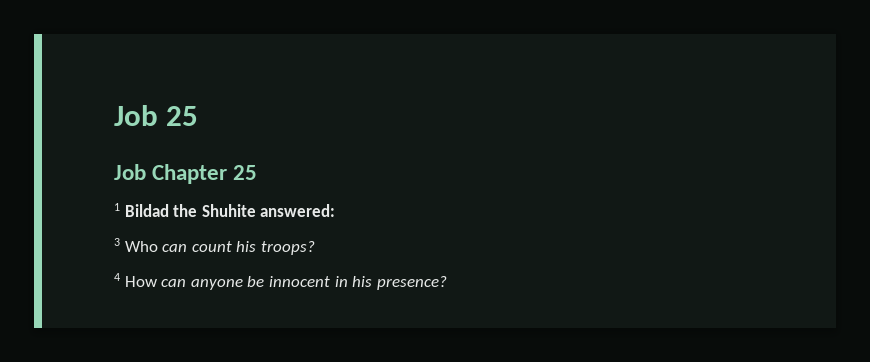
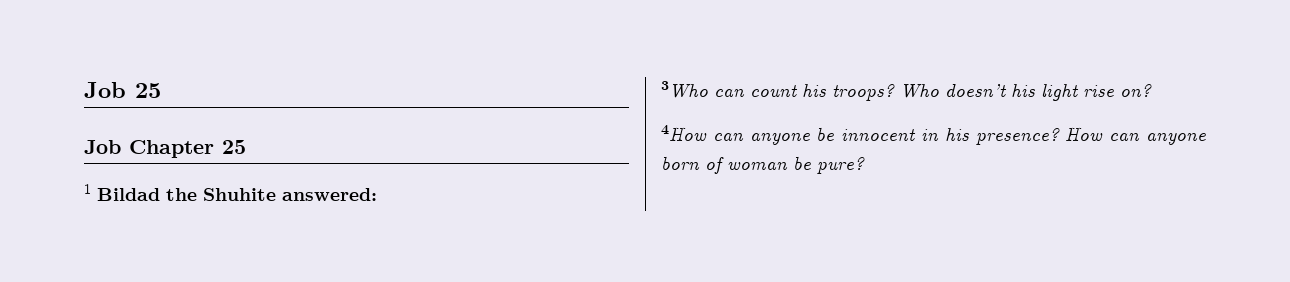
[114,238,158,252] 3 Who -> [661,81,708,98] 3Who
[114,273,157,287] // 4 How -> [900,84,1152,101] [661,125,707,141] Who doesn’t his light rise on? // 4How
(447, 283) none -> [1065,127,1206,145] [661,156,865,174] How can anyone born of woman be pure?

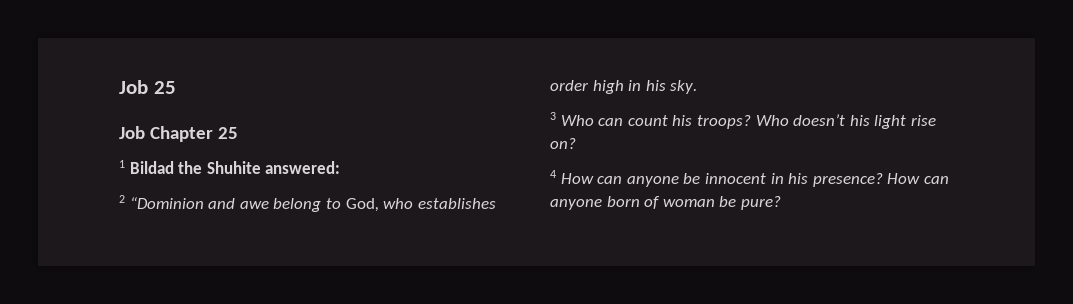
[661,81,708,98] 3Who -> [119,195,496,212] [550,80,698,94] [550,112,594,126] 2 “Dominion and awe belong to God, who establishes order high in his sky. // 3 Who
[661,125,707,141] 4How -> [550,170,594,184] 4 How

